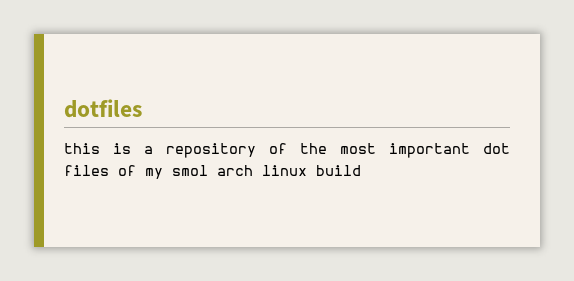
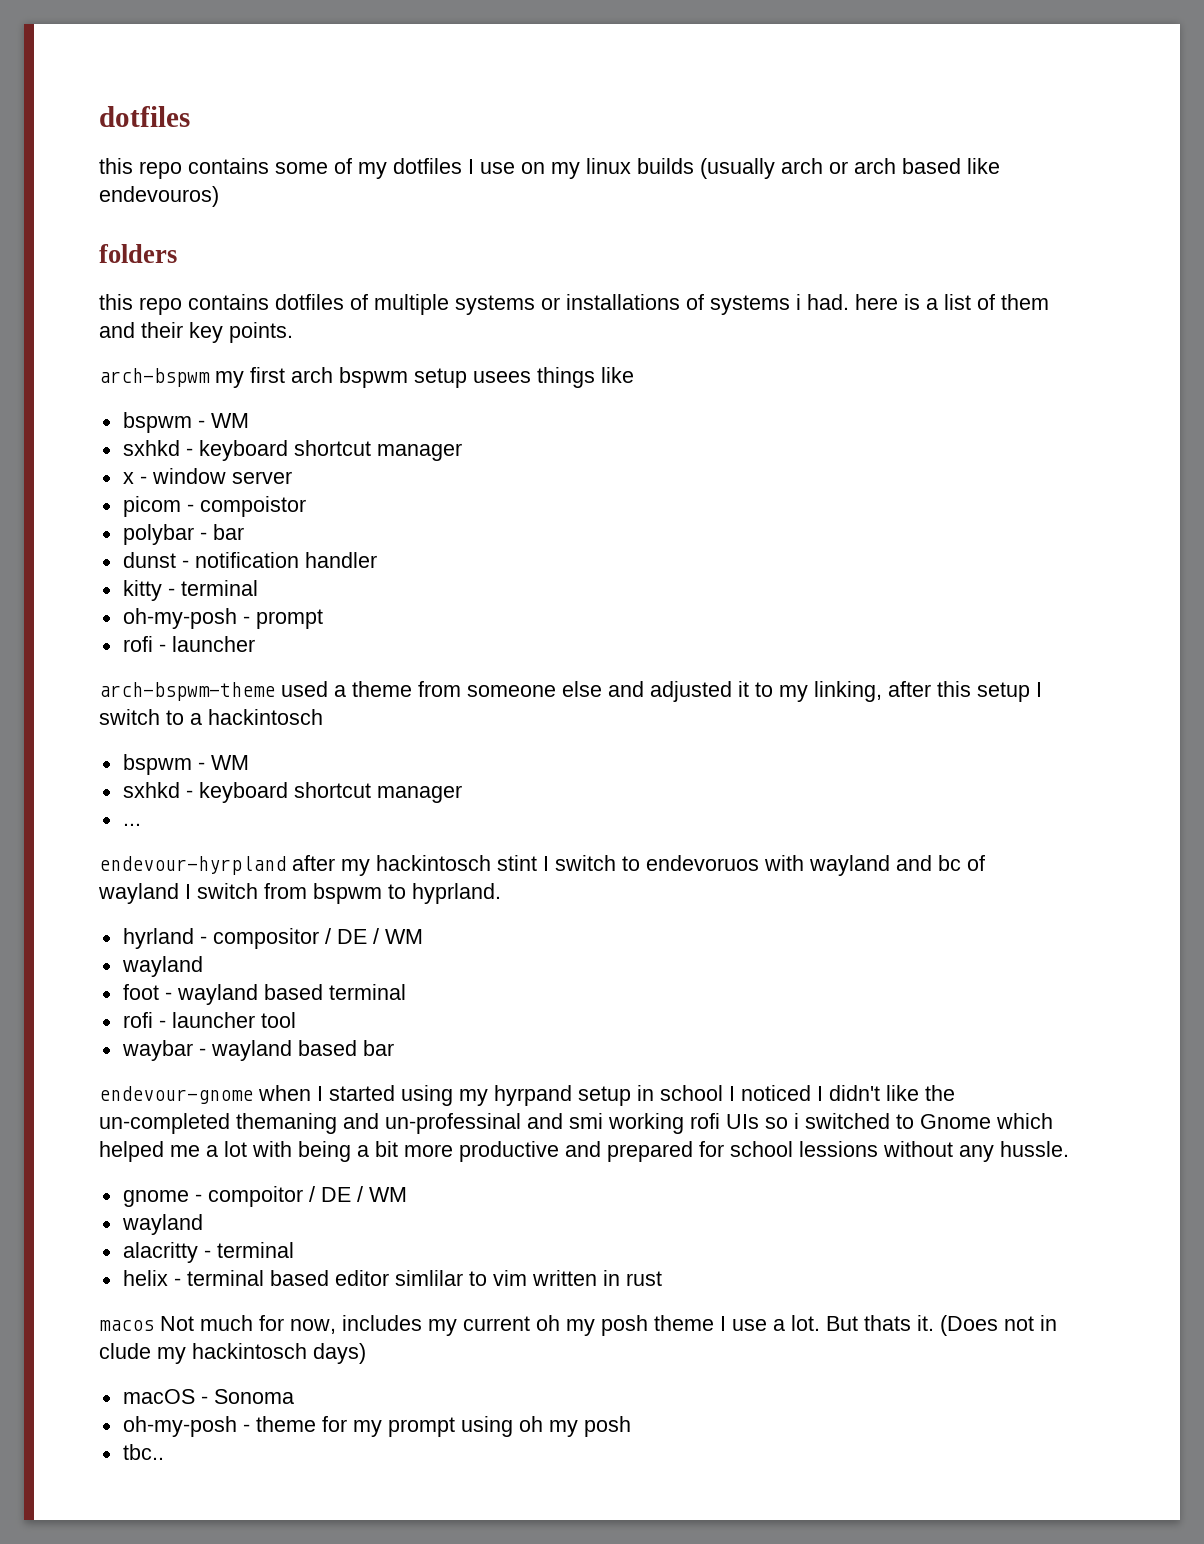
[113,143,510,158] [64,165,361,179] is a repository of the most important dot files of my smol arch linux build -> [139,158,1000,179] [99,186,219,207] [99,244,177,263] [99,294,1049,315] [99,322,293,343] [99,367,634,388] [122,412,249,433] [122,440,462,461] [122,468,292,484] [122,496,306,517] [122,524,244,545] [122,552,377,568] [122,580,258,601] [122,608,323,629] [122,636,255,652] [99,681,1042,702] [99,709,323,725] [122,754,249,775] [122,782,462,803] [122,823,141,826] [99,855,985,876] [98,883,501,904] [122,928,423,949] [121,956,203,977] [122,984,406,1005] [122,1012,296,1028] [121,1040,394,1061] [99,1085,955,1106] [99,1113,1053,1134] [99,1141,1069,1162] [122,1186,407,1207] [121,1214,203,1235] [122,1242,294,1263] [122,1270,662,1286] [99,1315,1057,1336] [99,1343,366,1364] [122,1389,294,1404] [122,1416,631,1437] [122,1444,164,1460] repo contains some of my dotfiles I use on my linux builds (usually arch or arch based like endevouros) // folders // this repo contains dotfiles of multiple systems or installations of systems i had. here is a list of them and their key points. // arch-bspwm my first arch bspwm setup usees things like // bspwm - WM // sxhkd - keyboard shortcut manager // x - window server // picom - compoistor // polybar - bar // dunst - notification handler // kitty - terminal // oh-my-posh - prompt // rofi - launcher // arch-bspwm-theme used a theme from someone else and adjusted it to my linking, after this setup I switch to a hackintosch // bspwm - WM // sxhkd - keyboard shortcut manager // ... // endevour-hyrpland after my hackintosch stint I switch to endevoruos with wayland and bc of wayland I switch from bspwm to hyprland. // hyrland - compositor / DE / WM // wayland // foot - wayland based terminal // rofi - launcher tool // waybar - wayland based bar // endevour-gnome when I started using my hyrpand setup in school I noticed I didn't like the un-completed themaning and un-professinal and smi working rofi UIs so i switched to Gnome which helped me a lot with being a bit more productive and prepared for school lessions without any hussle. // gnome - compoitor / DE / WM // wayland // alacritty - terminal // helix - terminal based editor simlilar to vim written in rust // macos Not much for now, includes my current oh my posh theme I use a lot. But thats it. (Does not in clude my hackintosch days) // macOS - Sonoma // oh-my-posh - theme for my prompt using oh my posh // tbc..

